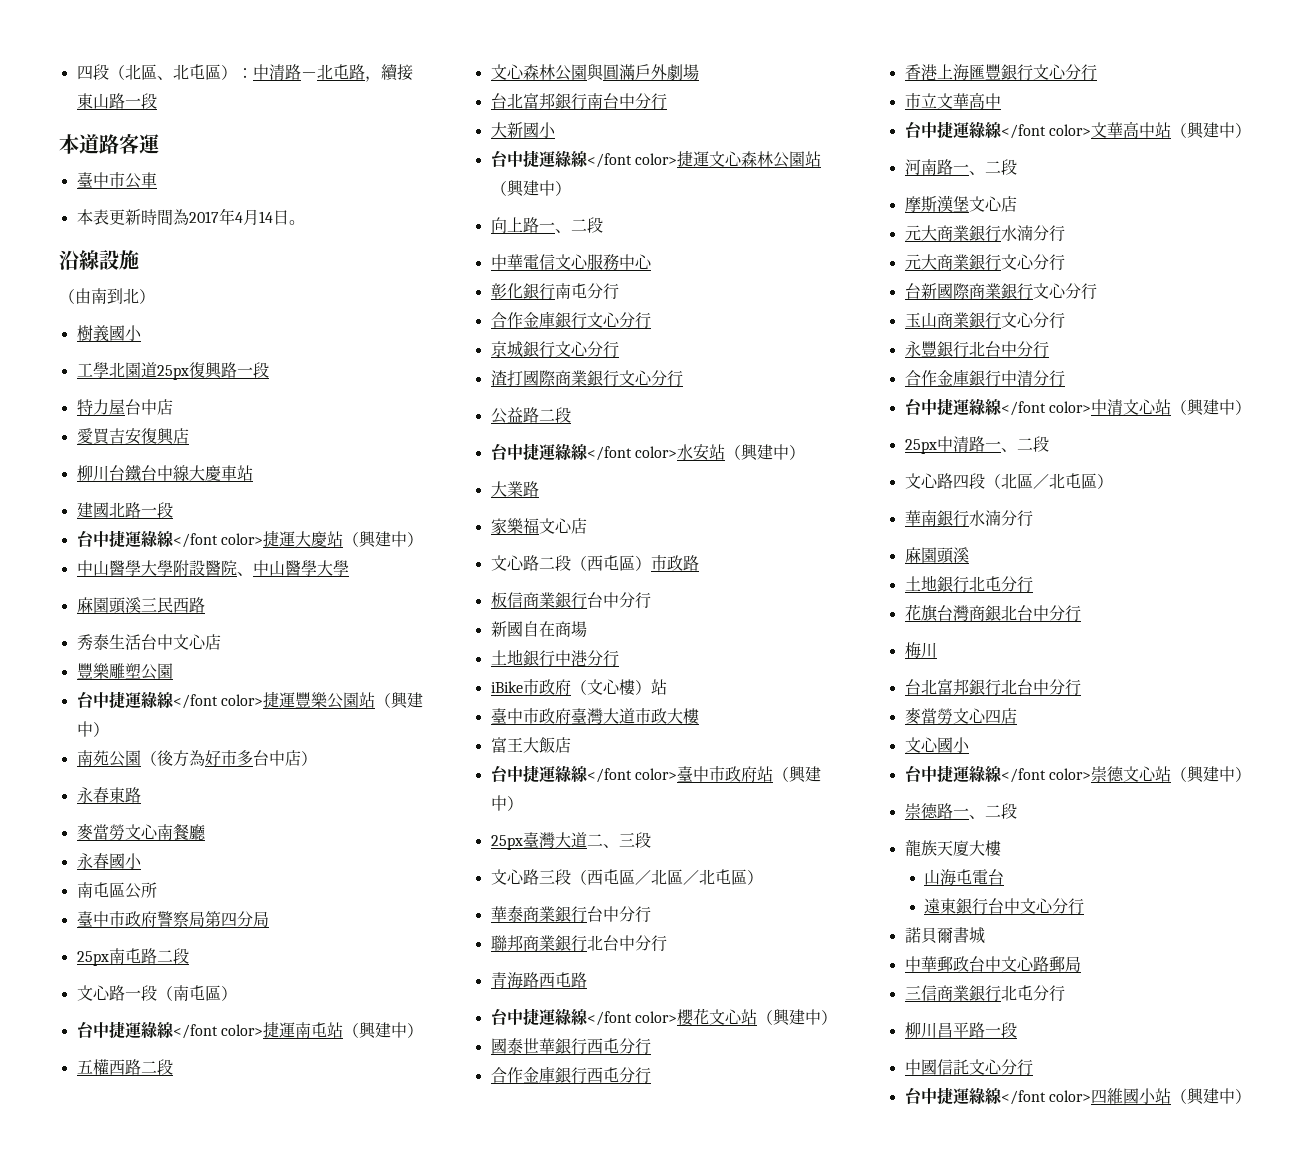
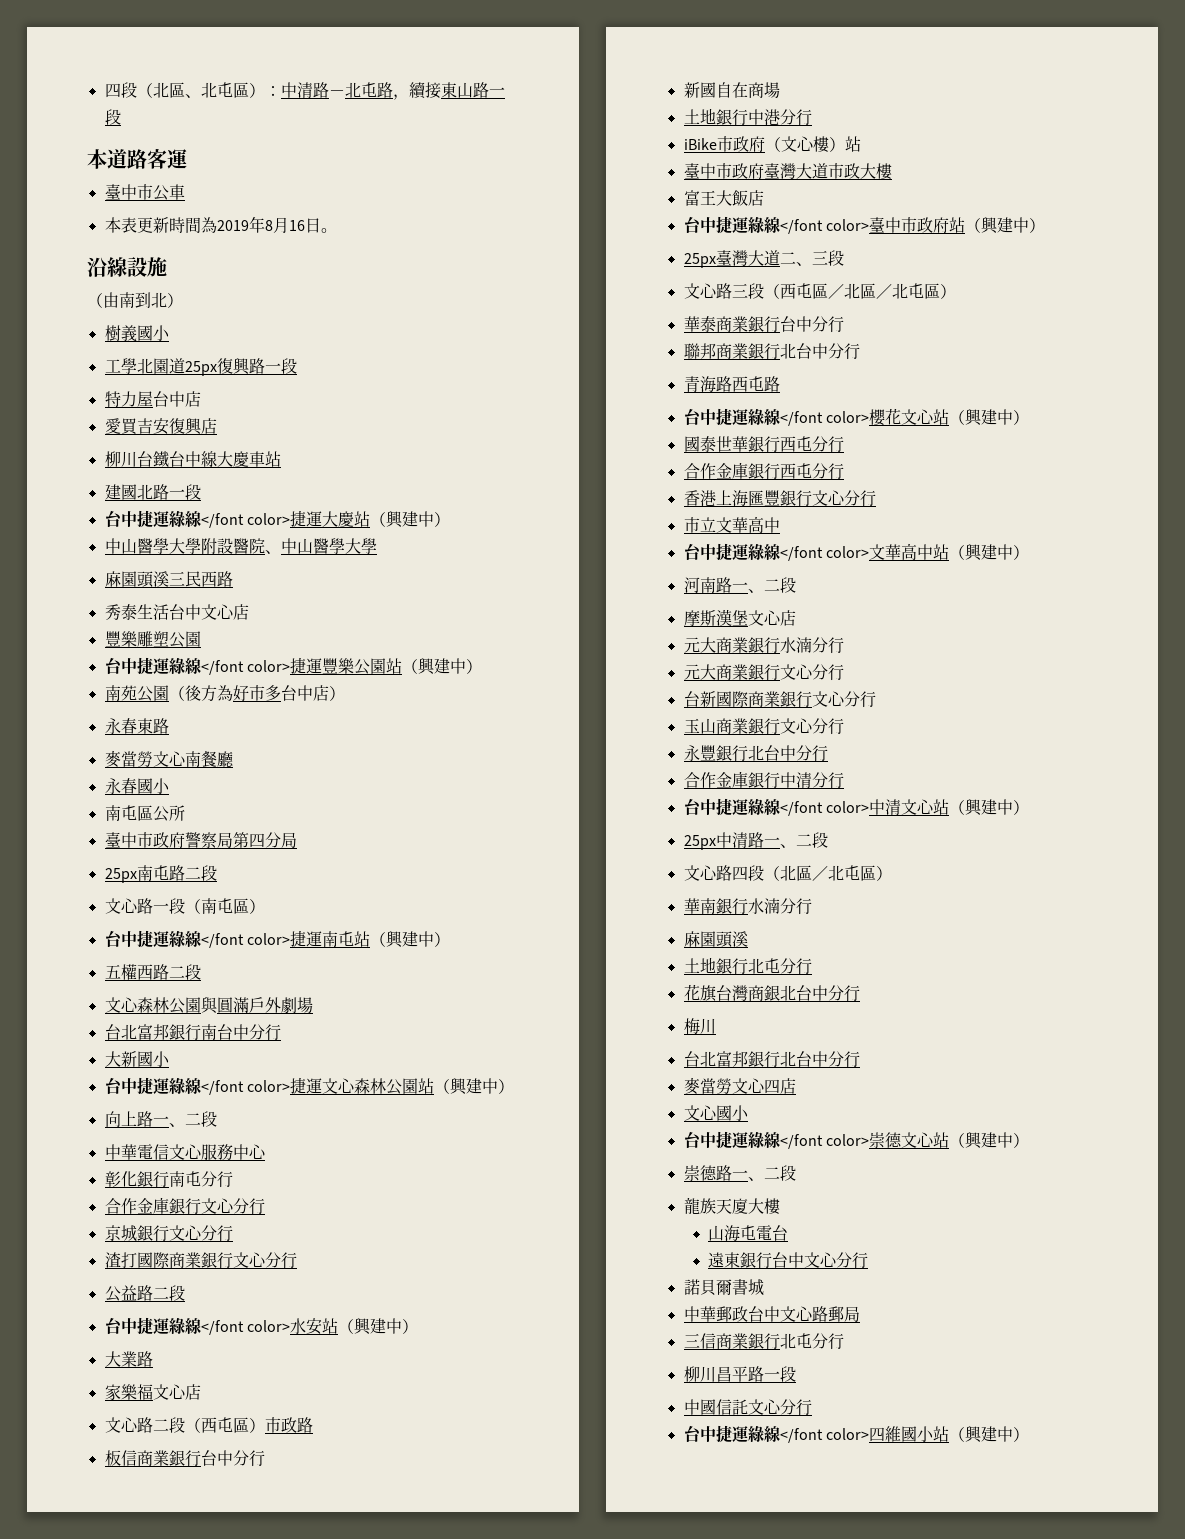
[188,208,273,225] 2017年4月14 -> [216,216,305,233] 2019年8月16

